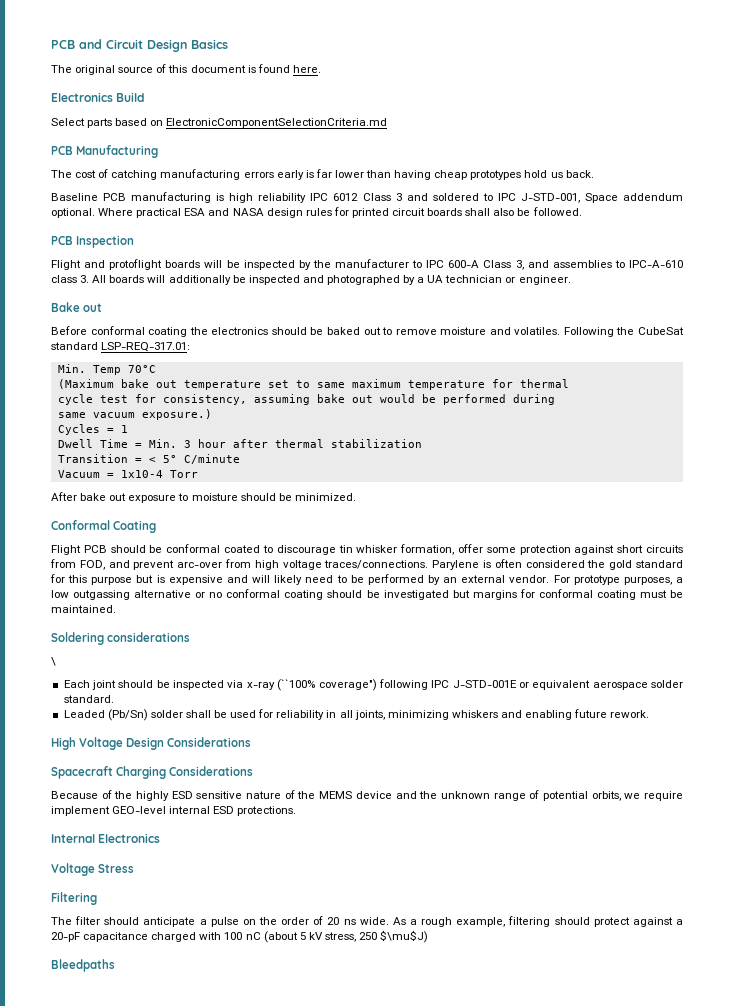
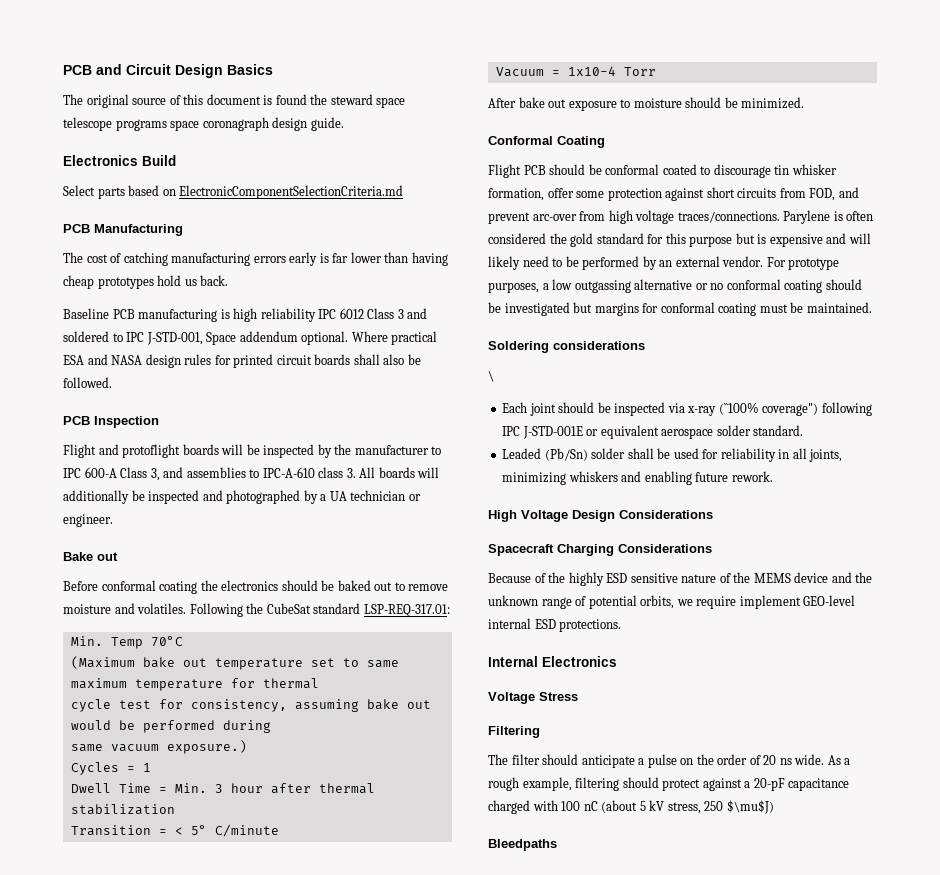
[292,65,321,73] here. -> [310,94,406,108] [63,117,344,131] the steward space telescope programs space coronagraph design guide.

